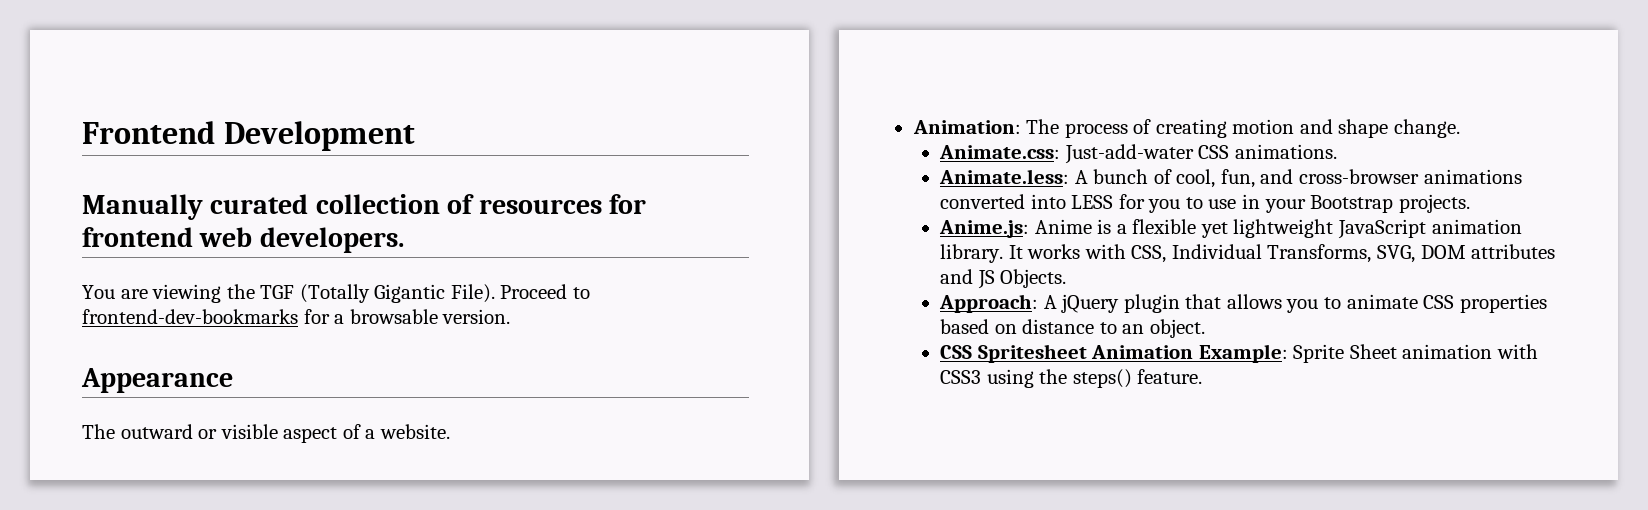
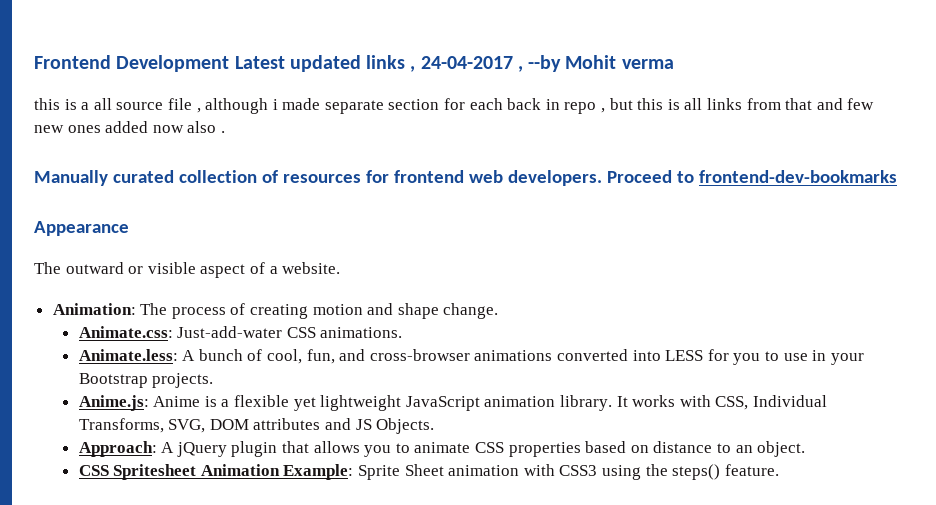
(415, 136) none -> [234,55,674,72] [34,98,875,114] [34,121,225,133] Latest updated links , 24-04-2017 , --by Mohit verma // this is a all source file , although i made separate section for each back in repo , but this is all links from that and few new ones added now also .
[82,284,495,303] // You are viewing the TGF (Totally Gigantic File). -> (602, 178) none
[303,309,511,324] for a browsable version. -> (897, 176) none

